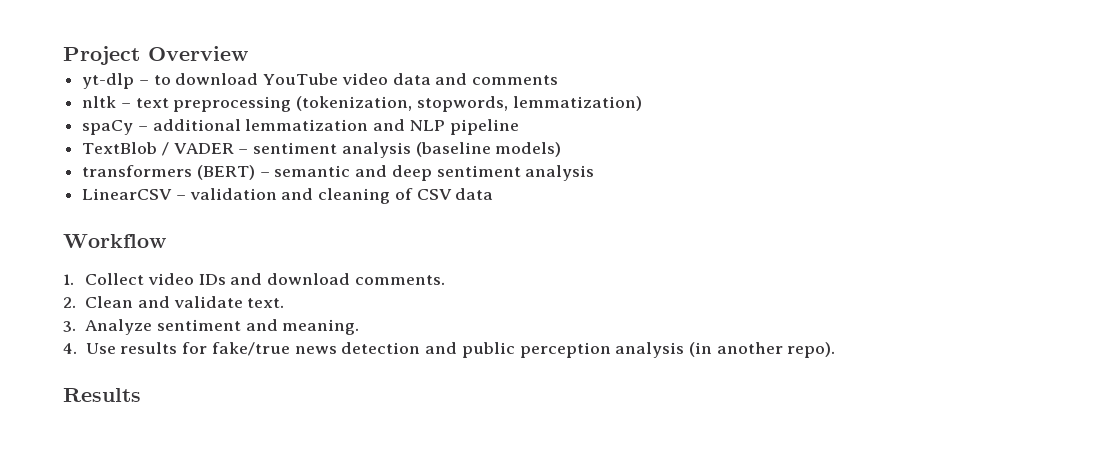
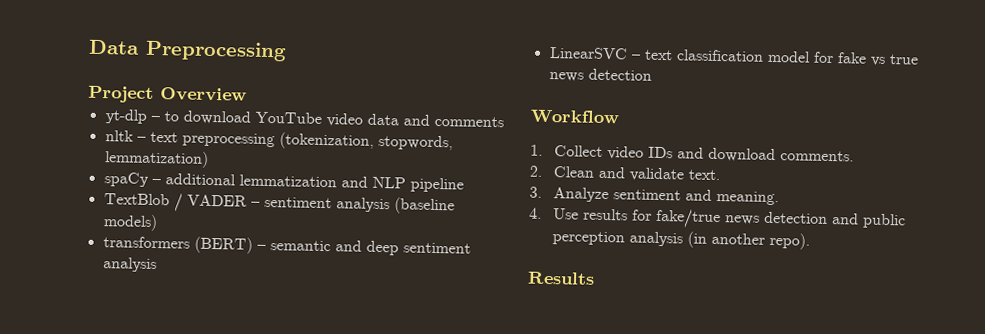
(63, 55) none -> [88,39,287,62] Data Preprocessing //
[82,188,494,204] LinearCSV – validation and cleaning of CSV data -> [548,46,919,66] [548,68,652,82] LinearSVC – text classification model for fake vs true news detection

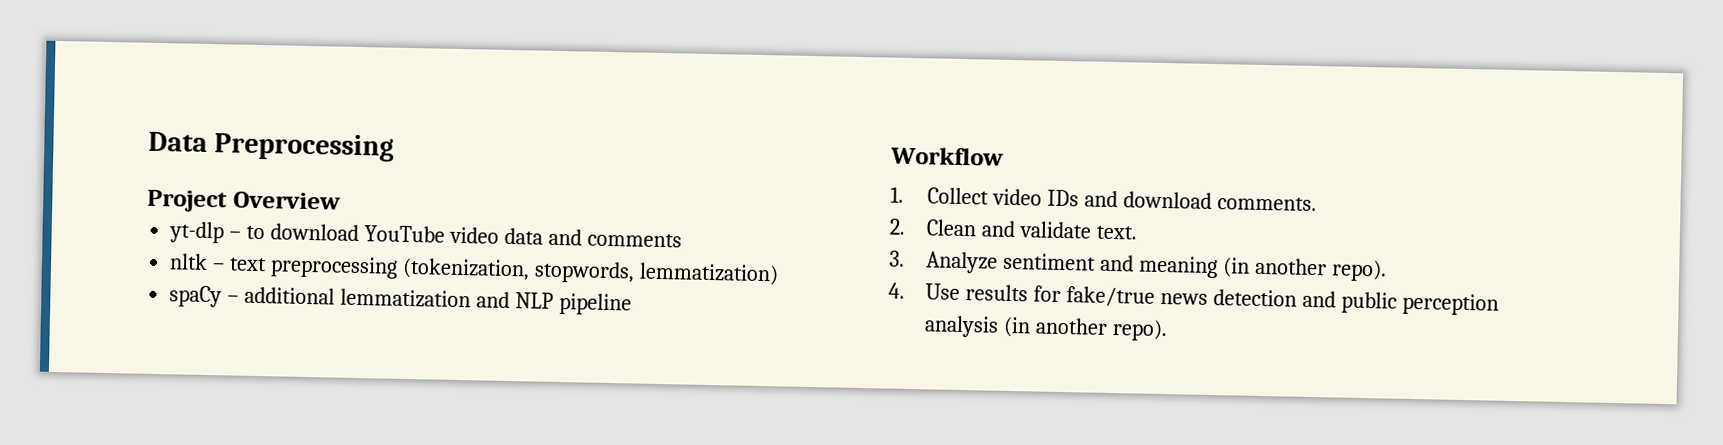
[103,193,455,215] [102,214,158,232] [102,236,471,256] [102,257,157,273] [548,46,919,66] [548,68,652,82] // TextBlob / VADER – sentiment analysis (baseline models) // transformers (BERT) – semantic and deep sentiment analysis // LinearSVC – text classification model for fake vs true news detection -> (632, 304) none
[716,190,780,206] meaning. -> [1137,255,1387,282] meaning (in another repo).
[527,271,595,285] // Results -> (1168, 330) none

